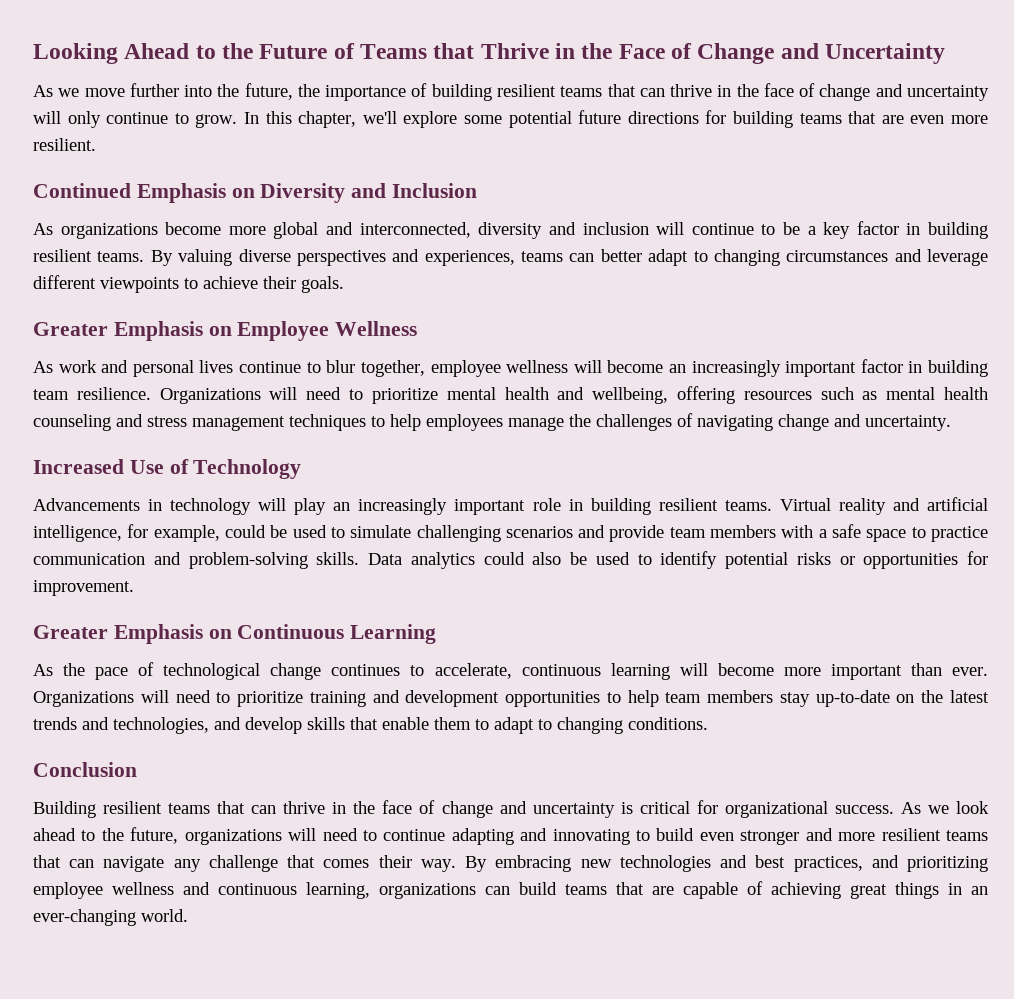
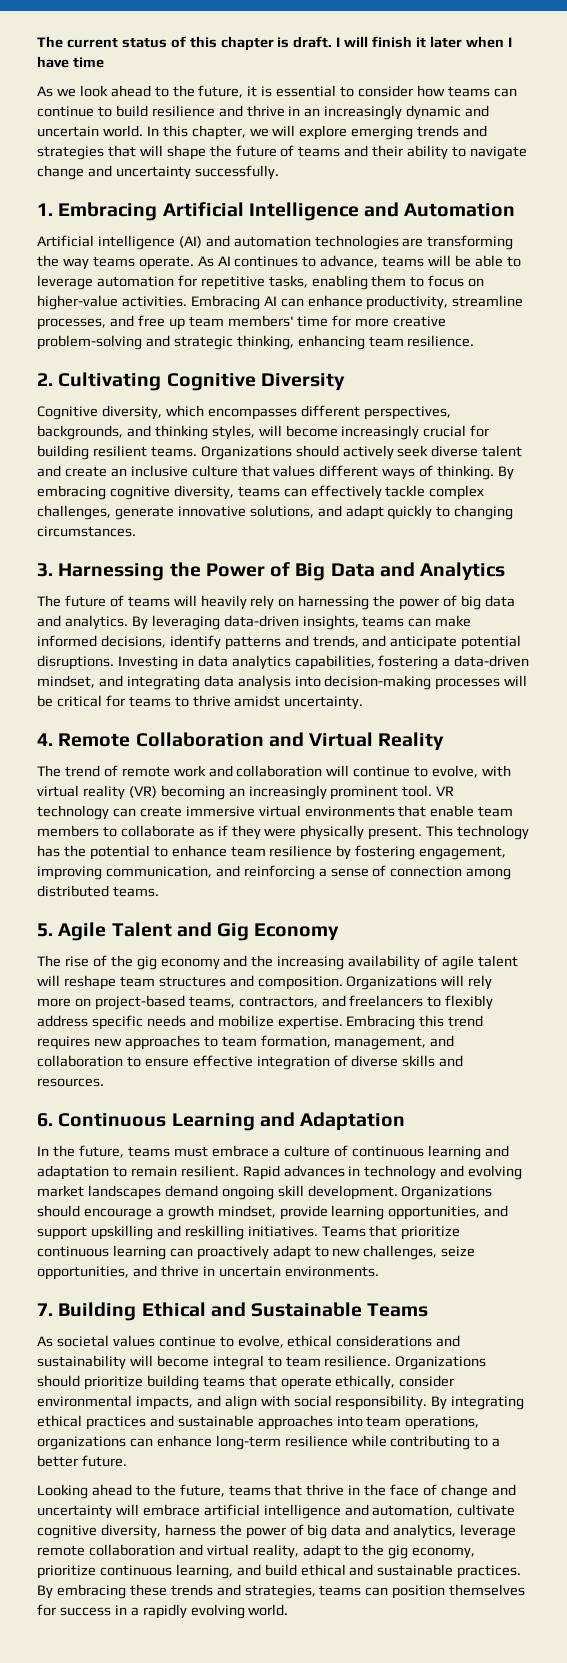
[33,43,946,64] [33,83,665,101] Looking Ahead to the Future of Teams that Thrive in the Face of Change and Uncertainty // As we move further into the future, the importance of building resilient teams that can -> [37,36,512,51] [37,56,104,68] [37,85,517,98] [37,105,490,120] [37,125,488,140] [37,145,527,160] [37,165,279,180] [37,202,516,221] [37,235,514,250] [37,255,521,270] [37,275,485,290] [37,295,524,310] [37,315,447,330] [37,335,475,350] [37,372,345,391] [37,405,451,420] [37,425,490,440] [37,445,523,460] [37,465,515,480] [37,485,485,500] [37,505,514,520] [37,526,136,537] [37,562,506,581] [37,595,515,610] [37,615,472,630] [37,635,522,650] [37,655,530,670] [37,675,528,690] [37,695,364,710] [37,732,445,751] [37,765,512,778] [37,785,455,800] [37,805,514,820] [37,825,530,840] [37,845,507,860] [37,865,512,880] [37,885,159,897] [37,922,340,941] [37,955,518,970] [37,975,493,990] [37,995,494,1010] [37,1015,484,1030] [37,1035,455,1050] [37,1055,464,1070] [37,1078,104,1087] [37,1112,406,1131] [37,1145,510,1160] [37,1165,523,1180] [37,1185,493,1200] [37,1205,509,1220] [37,1225,461,1240] [37,1245,476,1260] [37,1265,379,1280] [37,1302,429,1321] [37,1335,461,1348] [37,1355,487,1370] [37,1375,455,1390] [37,1395,525,1410] [37,1415,480,1430] [37,1435,501,1450] [37,1455,127,1467] [37,1484,303,1499] The current status of this chapter is draft. I will finish it later when I have time // As we look ahead to the future, it is essential to consider how teams can continue to build resilience and thrive in an increasingly dynamic and uncertain world. In this chapter, we will explore emerging trends and strategies that will shape the future of teams and their ability to navigate change and uncertainty successfully. // 1. Embracing Artificial Intelligence and Automation // Artificial intelligence (AI) and automation technologies are transforming the way teams operate. As AI continues to advance, teams will be able to leverage automation for repetitive tasks, enabling them to focus on higher-value activities. Embracing AI can enhance productivity, streamline processes, and free up team members' time for more creative problem-solving and strategic thinking, enhancing team resilience. // 2. Cultivating Cognitive Diversity // Cognitive diversity, which encompasses different perspectives, backgrounds, and thinking styles, will become increasingly crucial for building resilient teams. Organizations should actively seek diverse talent and create an inclusive culture that values different ways of thinking. By embracing cognitive diversity, teams can effectively tackle complex challenges, generate innovative solutions, and adapt quickly to changing circumstances. // 3. Harnessing the Power of Big Data and Analytics // The future of teams will heavily rely on harnessing the power of big data and analytics. By leveraging data-driven insights, teams can make informed decisions, identify patterns and trends, and anticipate potential disruptions. Investing in data analytics capabilities, fostering a data-driven mindset, and integrating data analysis into decision-making processes will be critical for teams to thrive amidst uncertainty. // 4. Remote Collaboration and Virtual Reality // The trend of remote work and collaboration will continue to evolve, with virtual reality (VR) becoming an increasingly prominent tool. VR technology can create immersive virtual environments that enable team members to collaborate as if they were physically present. This technology has the potential to enhance team resilience by fostering engagement, improving communication, and reinforcing a sense of connection among distributed teams. // 5. Agile Talent and Gig Economy // The rise of the gig economy and the increasing availability of agile talent will reshape team structures and composition. Organizations will rely more on project-based teams, contractors, and freelancers to flexibly address specific needs and mobilize expertise. Embracing this trend requires new approaches to team formation, management, and collaboration to ensure effective integration of diverse skills and resources. // 6. Continuous Learning and Adaptation // In the future, teams must embrace a culture of continuous learning and adaptation to remain resilient. Rapid advances in technology and evolving market landscapes demand ongoing skill development. Organizations should encourage a growth mindset, provide learning opportunities, and support upskilling and reskilling initiatives. Teams that prioritize continuous learning can proactively adapt to new challenges, seize opportunities, and thrive in uncertain environments. // 7. Building Ethical and Sustainable Teams // As societal values continue to evolve, ethical considerations and sustainability will become integral to team resilience. Organizations should prioritize building teams that operate ethically, consider environmental impacts, and align with social responsibility. By integrating ethical practices and sustainable approaches into team operations, organizations can enhance long-term resilience while contributing to a better future. // Looking ahead to the future, teams that
[67,110,989,128] [33,138,96,151] [33,183,478,203] [33,221,988,239] [33,249,988,266] [33,275,344,293] [33,321,418,341] [33,359,988,377] [33,386,988,404] [33,413,951,431] [33,459,302,479] [33,497,988,515] [33,524,988,542] [33,551,988,569] [33,580,134,596] [33,624,437,644] [33,662,988,680] [33,690,989,707] [33,717,708,734] [33,762,137,777] [33,800,989,818] [33,827,989,845] [33,855,989,872] [33,881,988,899] [33,909,136,926] only continue to grow. In this chapter, we'll explore some potential future directions for building teams that are even more resilient. // Continued Emphasis on Diversity and Inclusion // As organizations become more global and interconnected, diversity and inclusion will continue to be a key factor in building resilient teams. By valuing diverse perspectives and experiences, teams can better adapt to changing circumstances and leverage different viewpoints to achieve their goals. // Greater Emphasis on Employee Wellness // As work and personal lives continue to blur together, employee wellness will become an increasingly important factor in building team resilience. Organizations will need to prioritize mental health and wellbeing, offering resources such as mental health counseling and stress management techniques to help employees manage the challenges of navigating change and uncertainty. // Increased Use of Technology // Advancements in technology will play an increasingly important role in building resilient teams. Virtual reality and artificial intelligence, for example, could be used to simulate challenging scenarios and provide team members with a safe space to practice communication and problem-solving skills. Data analytics could also be used to identify potential risks or opportunities for improvement. // Greater Emphasis on Continuous Learning // As the pace of technological change continues to accelerate, continuous learning will become more important than ever. Organizations will need to prioritize training and development opportunities to help team members stay up-to-date on the latest trends and technologies, and develop skills that enable them to adapt to changing conditions. // Conclusion // Building resilient teams that can thrive in the face of change and uncertainty is critical for organizational success. As we look ahead to the future, organizations will need to continue adapting and innovating to build even stronger and more resilient teams that can navigate any challenge that comes their way. By embracing new technologies and best practices, and prioritizing employee wellness and continuous learning, organizations can build teams that are capable of achieving great things in an ever-changing -> [142,1504,516,1519] [37,1524,517,1539] [37,1544,476,1559] [37,1564,522,1579] [37,1584,526,1599] [37,1604,245,1619] embrace artificial intelligence and automation, cultivate cognitive diversity, harness the power of big data and analytics, leverage remote collaboration and virtual reality, adapt to the gig economy, prioritize continuous learning, and build ethical and sustainable practices. By embracing these trends and strategies, teams can position themselves for success in a rapidly evolving

